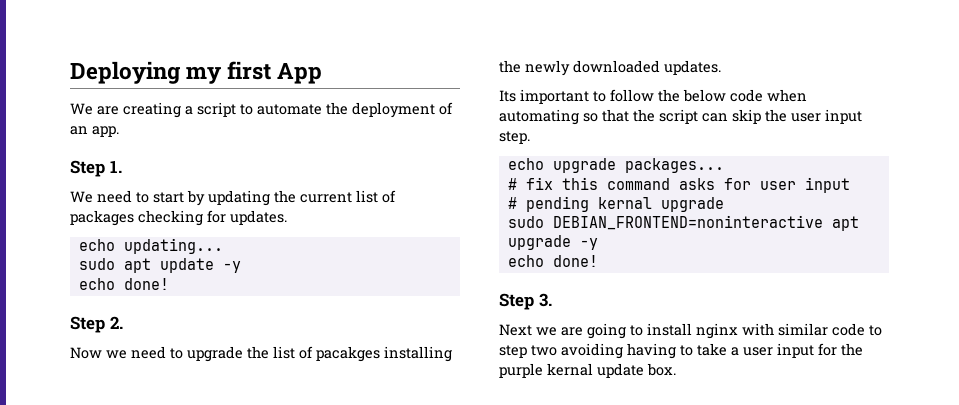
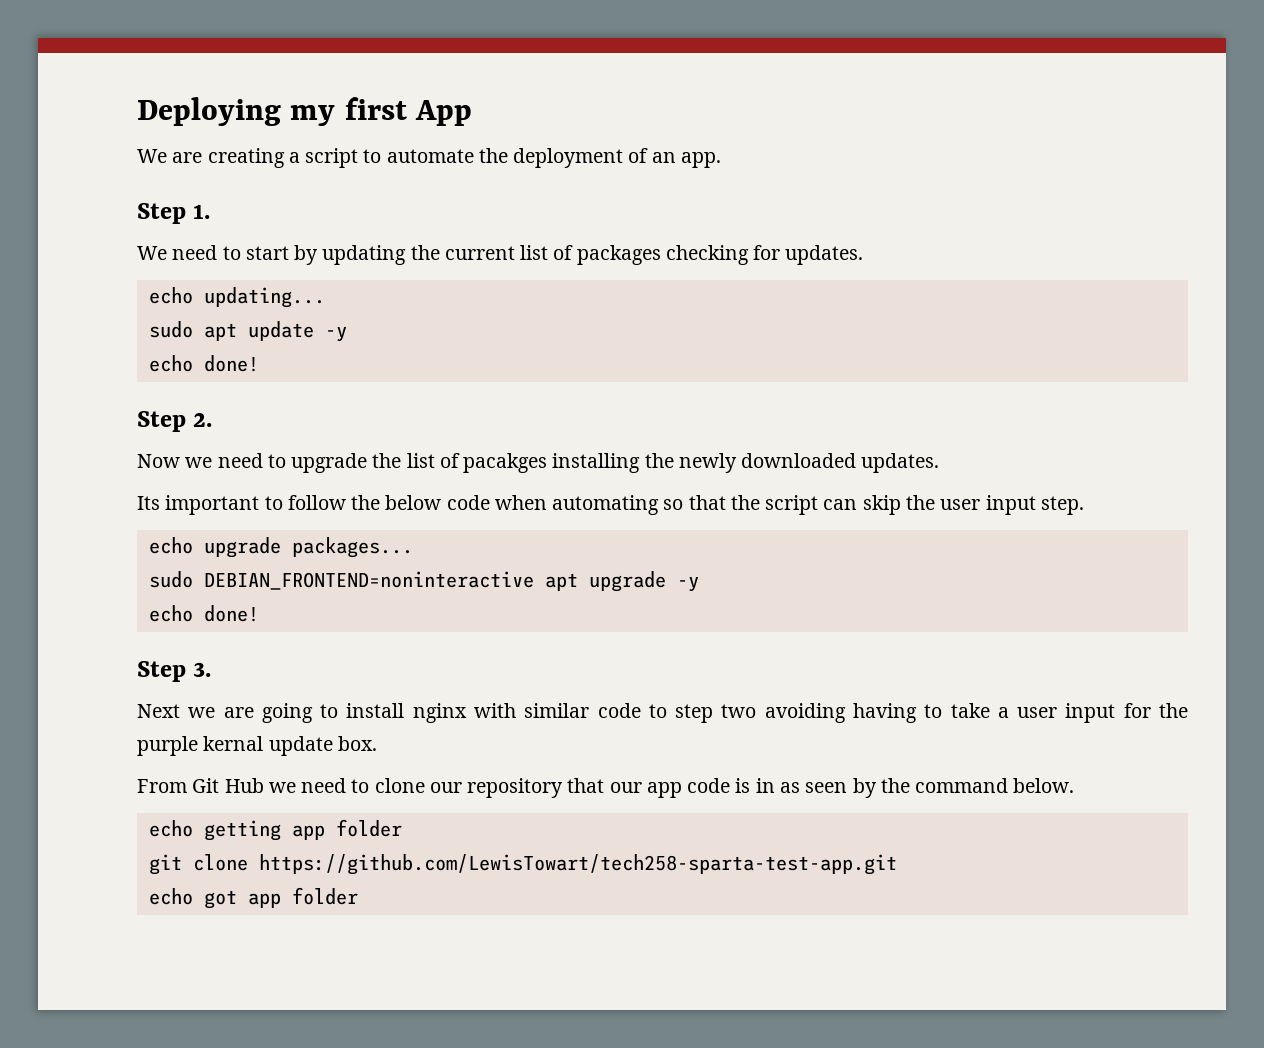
[507,177,850,193] [507,196,724,212] // # fix this command asks for user input // # pending kernal upgrade -> (413, 547) none
(676, 369) none -> [137,778,1075,798] [148,819,402,841] [148,854,897,875] [148,887,358,909] // From Git Hub we need to clone our repository that our app code is in as seen by the command below. // echo getting app folder // git clone https://github.com/LewisTowart/tech258-sparta-test-app.git // echo got app folder

